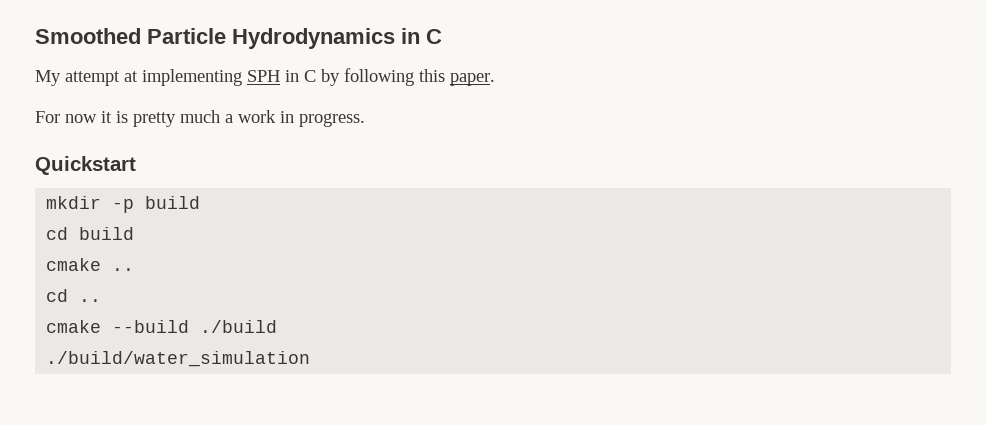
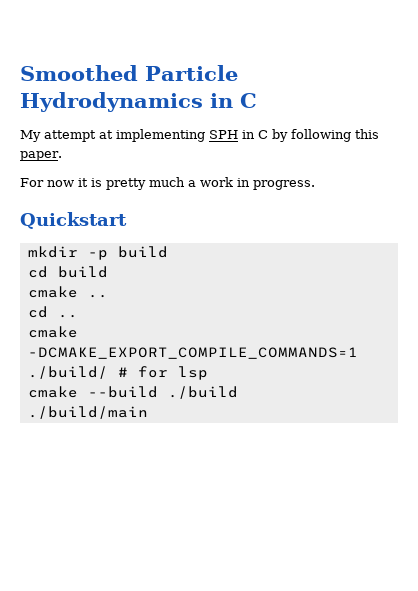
(102, 300) none -> [27,326,78,338] [27,347,358,359] [27,366,208,380] // cmake -DCMAKE_EXPORT_COMPILE_COMMANDS=1 ./build/ # for lsp
[46,351,311,367] ./build/water_simulation -> [27,406,148,419] ./build/main

